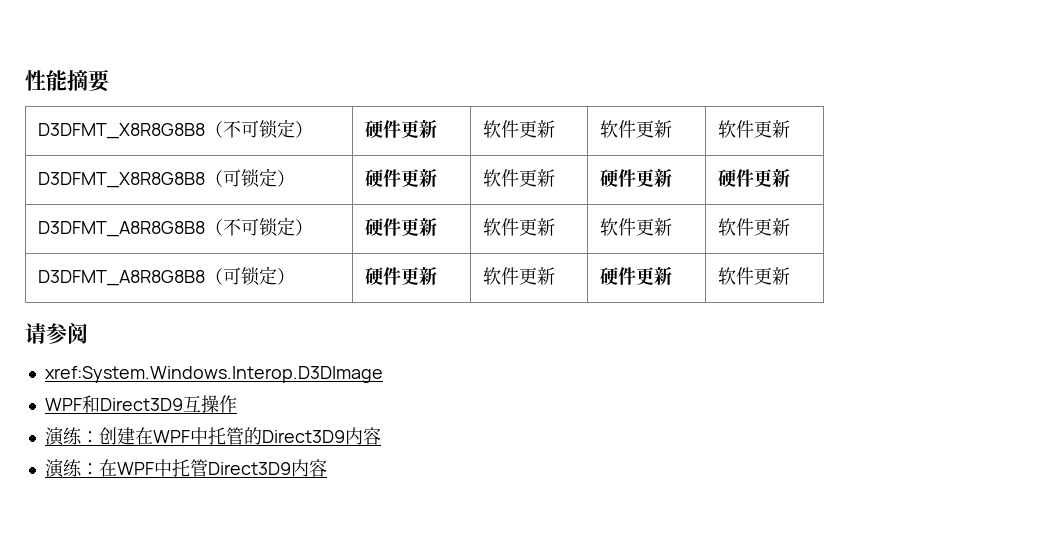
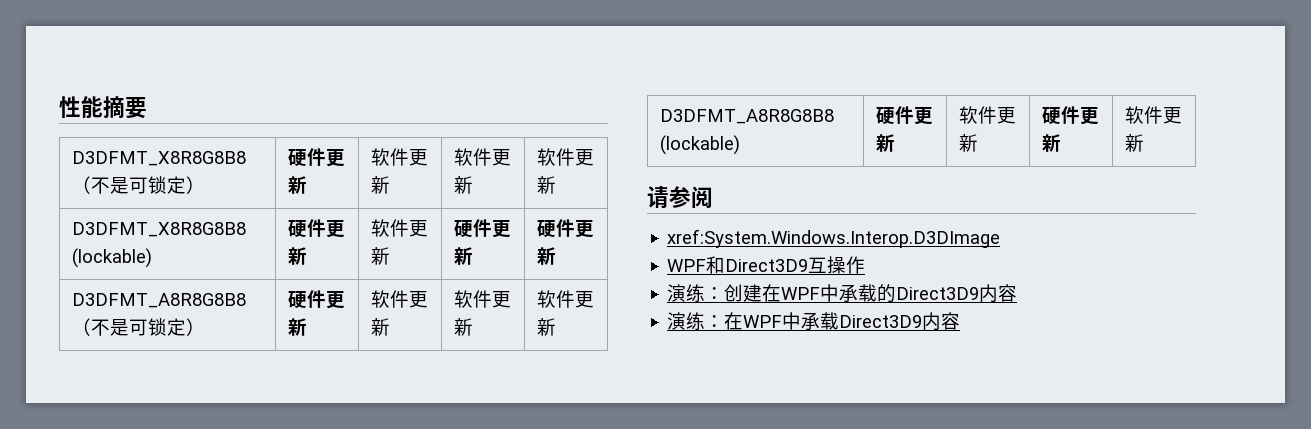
(241, 129) none -> [110,177,130,194] 是
[204,168,295,188] （可锁定） -> [72,248,153,268] (lockable)
(241, 227) none -> [110,319,130,336] 是
[204,266,295,286] （可锁定） -> [660,135,741,155] (lockable)
[207,427,244,445] 托管 -> [839,284,878,302] 承载
[171,459,208,477] 托管 -> [801,312,840,330] 承载

